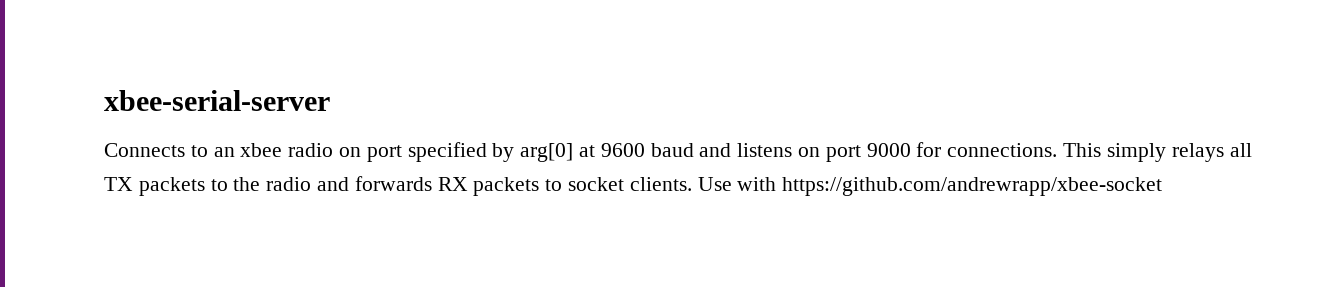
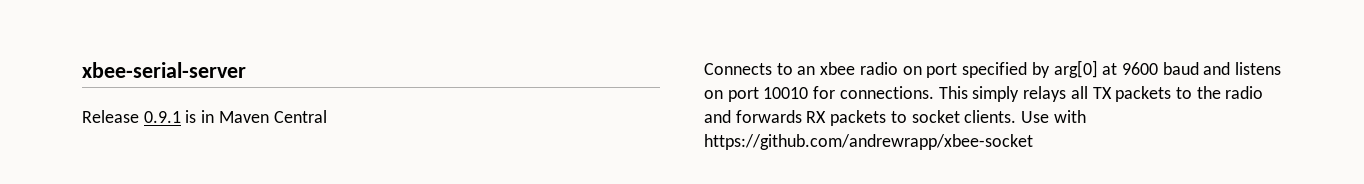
(330, 100) none -> [82,110,327,123] // Release 0.9.1 is in Maven Central
[866,143,911,157] 9000 -> [763,87,809,99] 10010

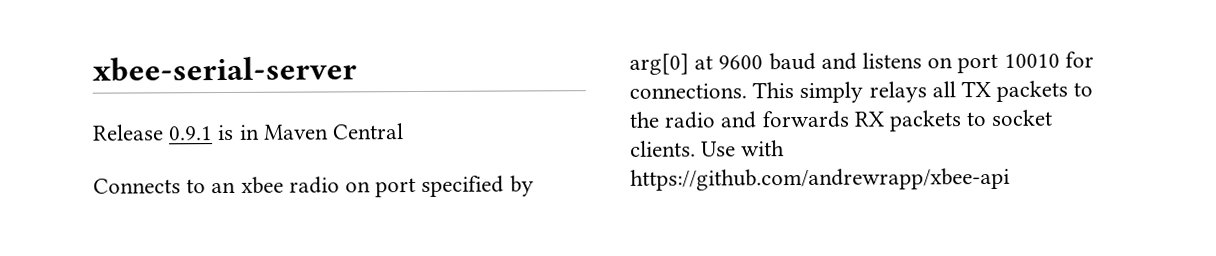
[704,134,1033,150] https://github.com/andrewrapp/xbee-socket -> [630,167,1010,191] https://github.com/andrewrapp/xbee-api

